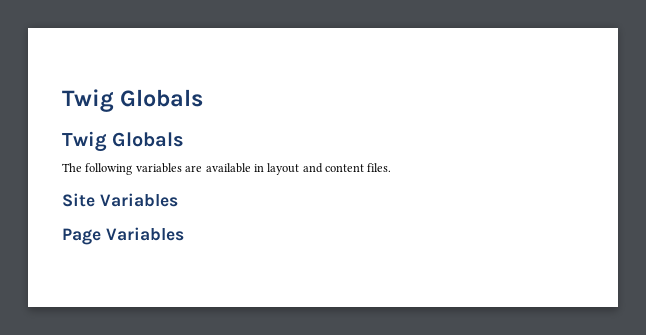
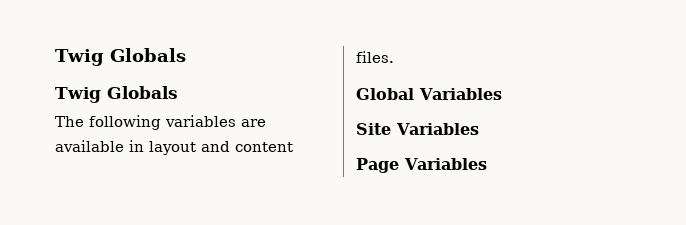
(392, 167) none -> [356,88,502,100] // Global Variables

